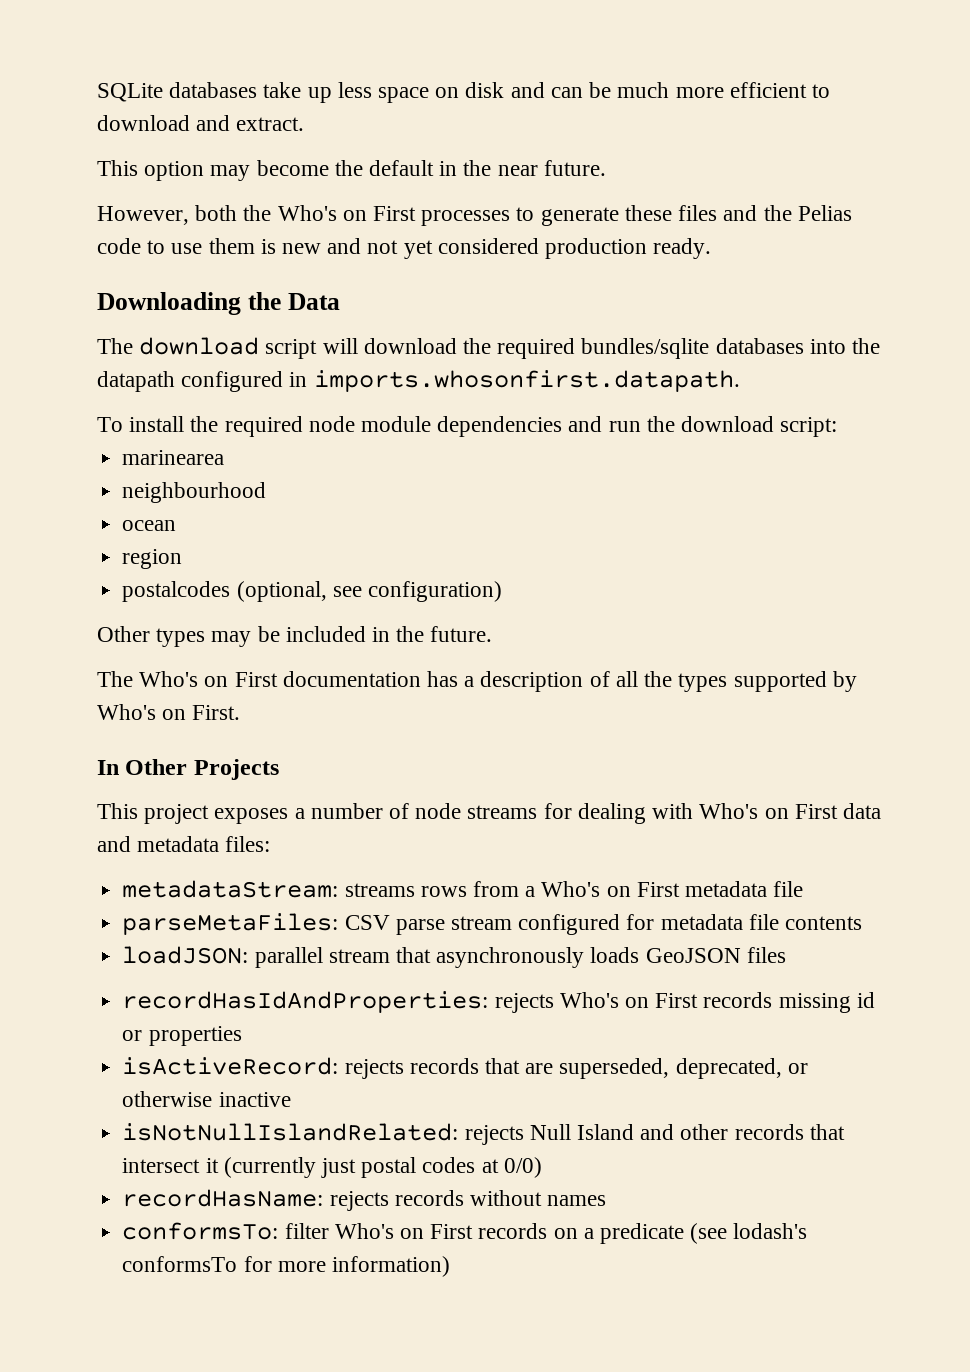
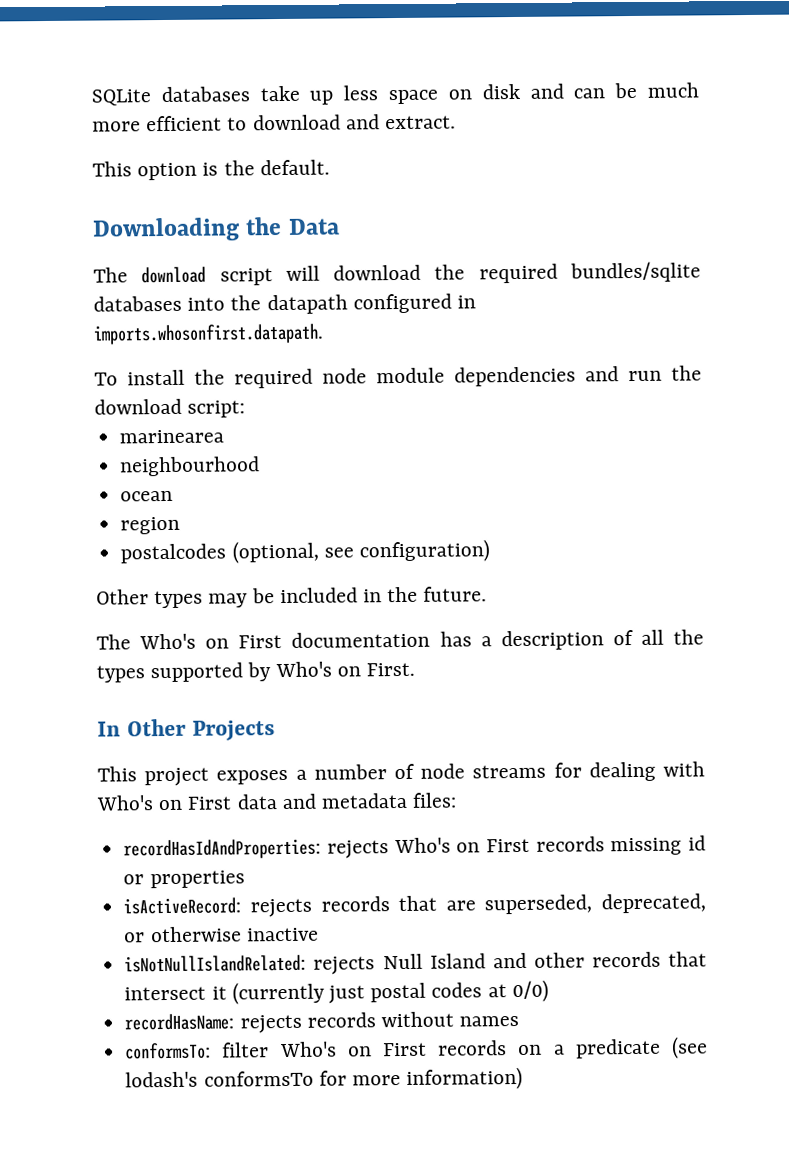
[210,160,606,181] [97,205,852,226] [97,238,712,259] may become the default in the near future. // However, both the Who's on First processes to generate these files and the Pelias code to use them is new and not yet considered production ready. -> [202,159,330,176] is the default.
[122,880,804,898] [122,913,862,935] [122,946,786,968] // metadataStream: streams rows from a Who's on First metadata file // parseMetaFiles: CSV parse stream configured for metadata file contents // loadJSON: parallel stream that asynchronously loads GeoJSON files -> (457, 800) none

